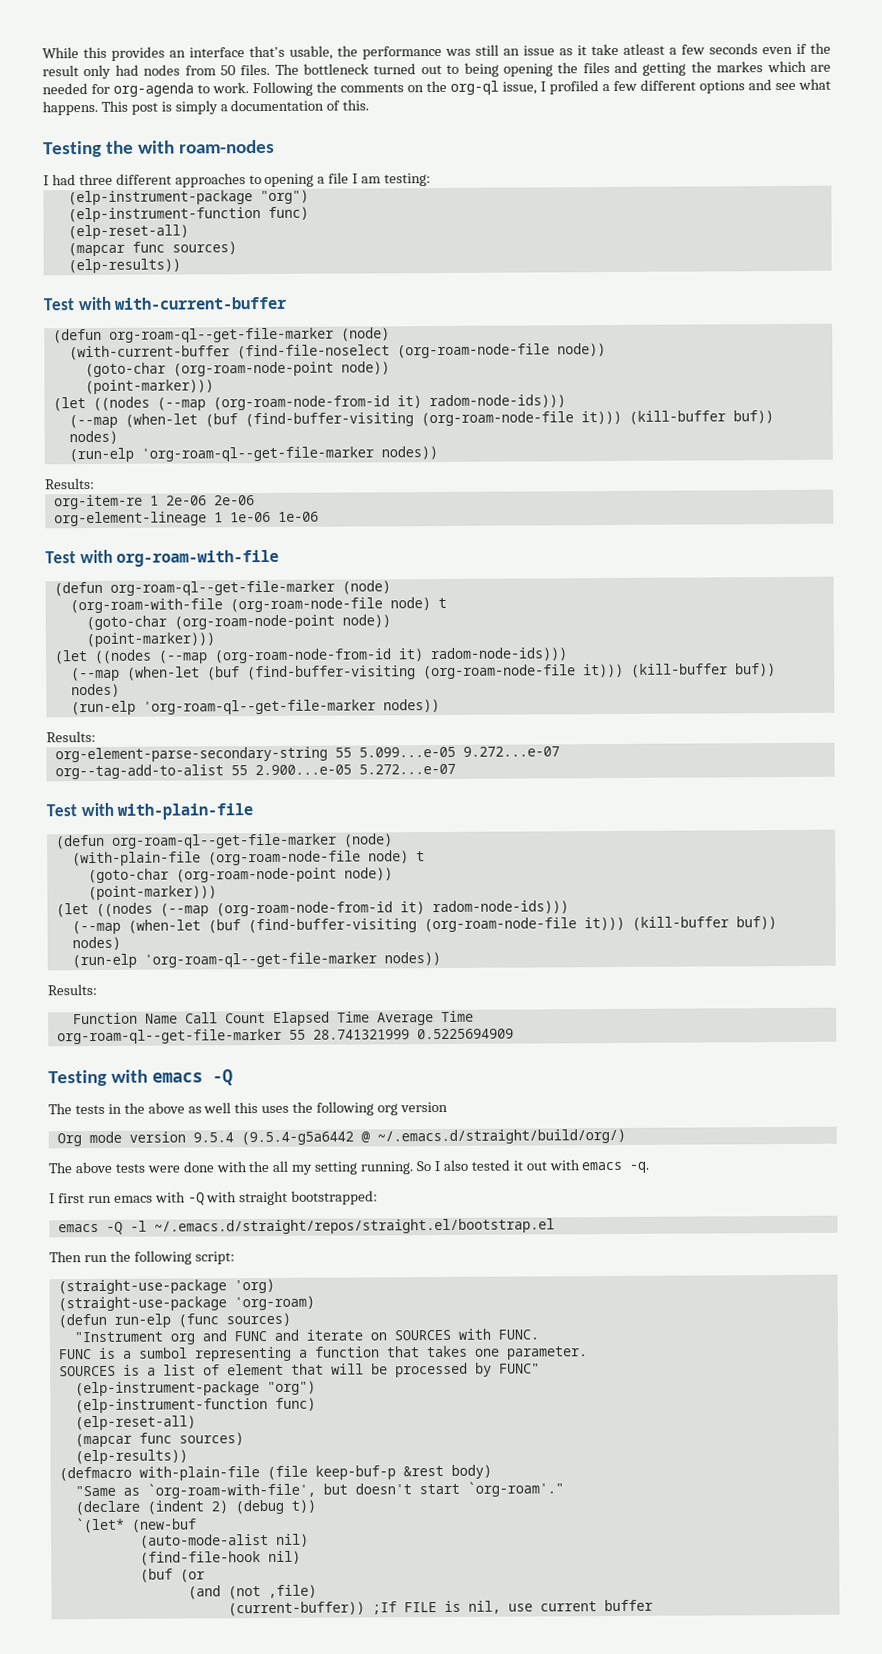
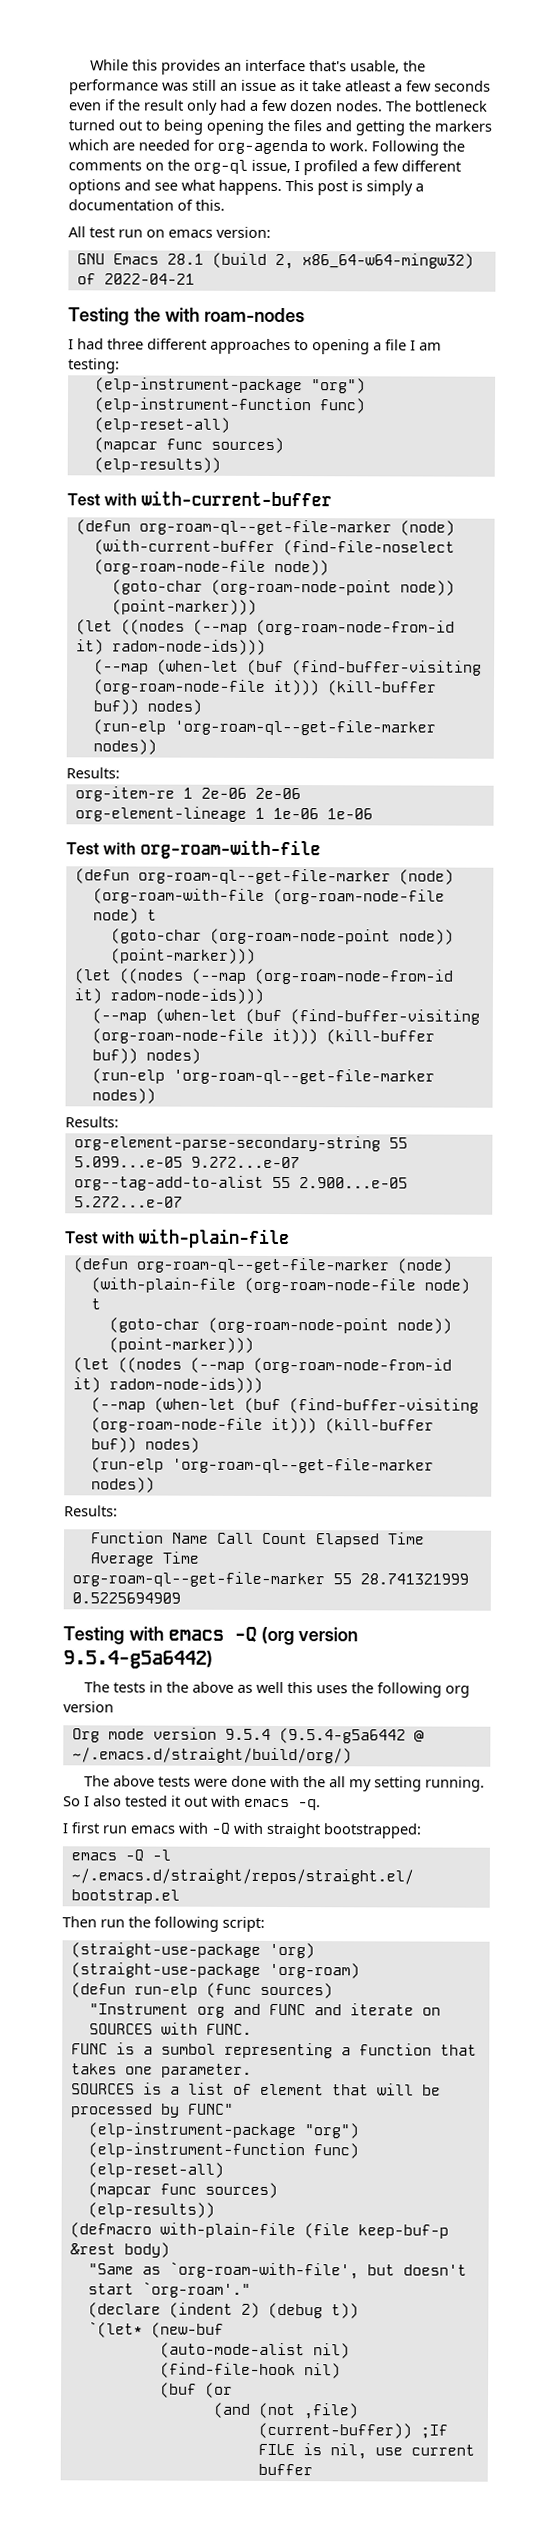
[143,63,271,76] nodes from 50 files. -> [250,99,383,112] a few dozen nodes.
[716,61,764,73] markes -> [434,120,492,132] markers
(370, 105) none -> [68,226,271,238] [76,252,474,270] [76,273,195,285] // All test run on emacs version: // GNU Emacs 28.1 (build 2, x86_64-w64-mingw32) of 2022-04-21
(234, 1077) none -> [260,1626,359,1646] [63,1650,213,1669] (org version 9.5.4-g5a6442)

